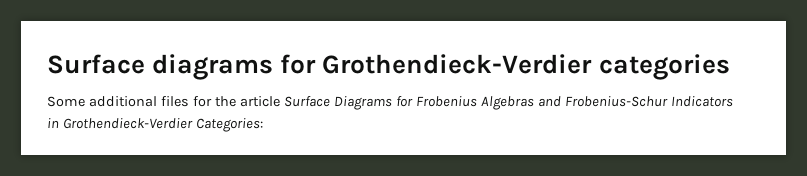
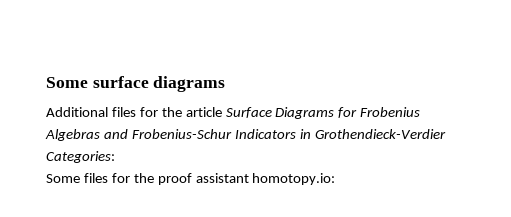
[47,54,145,74] Surface -> [46,76,149,88] Some surface
[280,54,730,80] [47,96,157,107] for Grothendieck-Verdier categories // Some additional -> [46,107,108,117] // Additional
(263, 125) none -> [46,173,336,185] // Some files for the proof assistant homotopy.io:

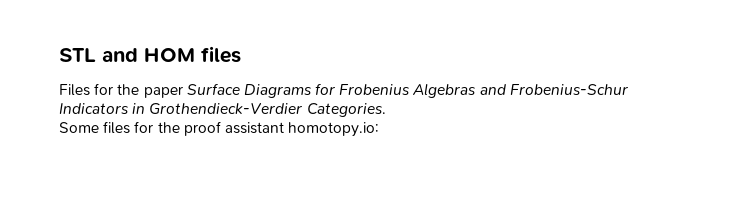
[46,76,226,92] [46,107,222,117] Some surface diagrams // Additional files for the article -> [59,46,241,63] [59,83,183,98] STL and HOM files // Files for the paper
[46,151,115,163] Categories: -> [306,103,386,117] Categories.

